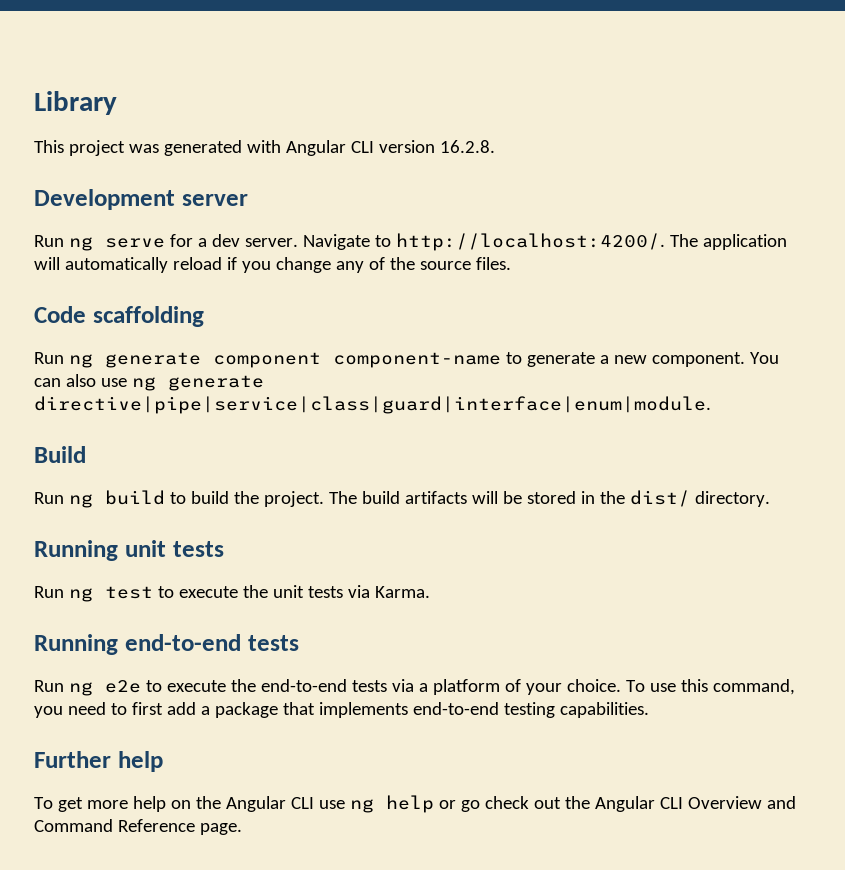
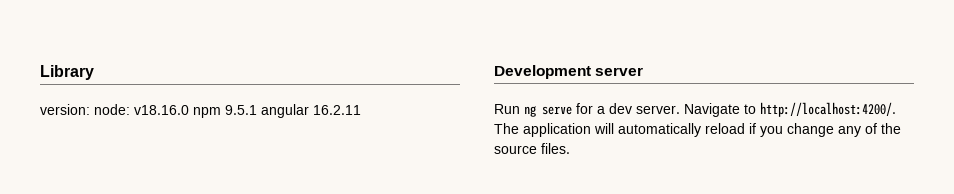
[34,140,495,156] This project was generated with Angular CLI version 16.2.8. -> [40,104,361,118] version: node: v18.16.0 npm 9.5.1 angular 16.2.11
[34,306,204,327] [34,352,779,368] [34,374,264,391] [34,396,711,414] [34,446,86,463] [34,490,770,508] [34,540,224,561] [34,585,430,602] [34,634,299,655] [34,679,795,696] [34,702,649,718] [34,751,163,772] [34,795,796,813] [34,819,242,835] // Code scaffolding // Run ng generate component component-name to generate a new component. You can also use ng generate directive|pipe|service|class|guard|interface|enum|module. // Build // Run ng build to build the project. The build artifacts will be stored in the dist/ directory. // Running unit tests // Run ng test to execute the unit tests via Karma. // Running end-to-end tests // Run ng e2e to execute the end-to-end tests via a platform of your choice. To use this command, you need to first add a package that implements end-to-end testing capabilities. // Further help // To get more help on the Angular CLI use ng help or go check out the Angular CLI Overview and Command Reference page. -> (570, 148) none

